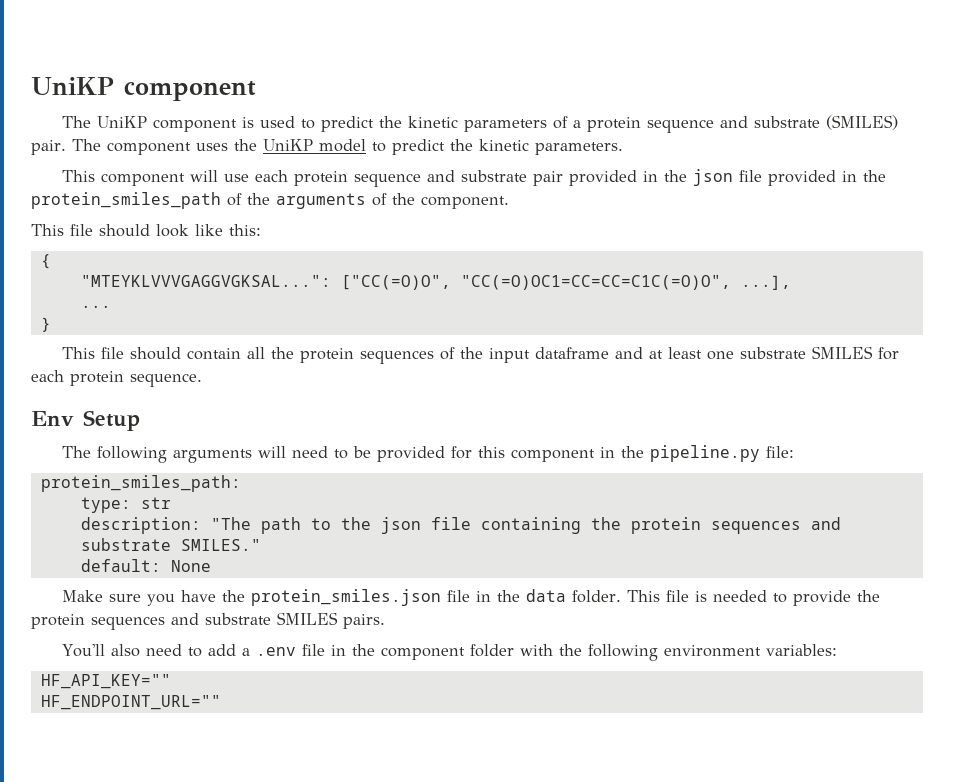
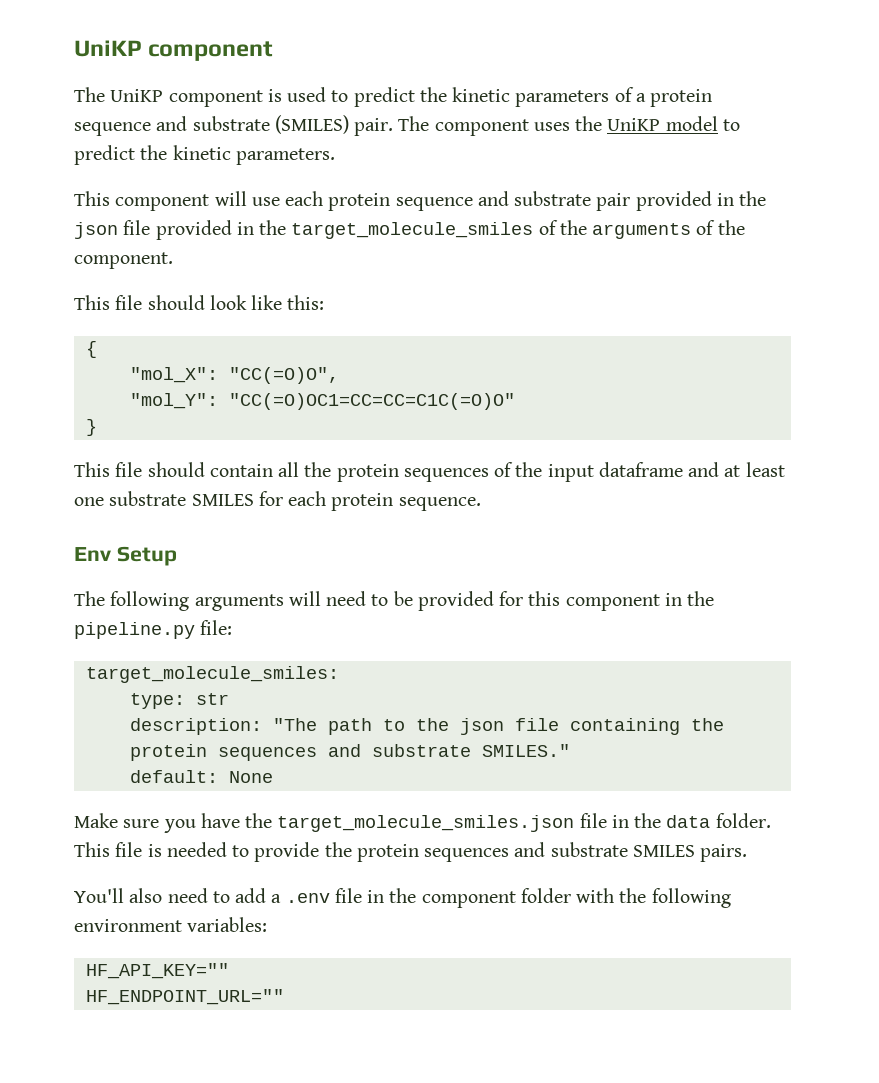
[31,192,221,209] protein_smiles_path -> [291,222,534,239] target_molecule_smiles
[80,275,791,290] [80,305,111,308] "MTEYKLVVVGAGGVGKSAL...": ["CC(=O)O", "CC(=O)OC1=CC=CC=C1C(=O)O", ...], // ... -> [129,367,339,384] [129,393,515,410] "mol_X": "CC(=O)O", // "mol_Y": "CC(=O)OC1=CC=CC=C1C(=O)O"
[40,475,241,492] protein_smiles_path: -> [85,666,339,683] target_molecule_smiles:
[250,589,441,606] protein_smiles.json -> [277,815,575,832] target_molecule_smiles.json

